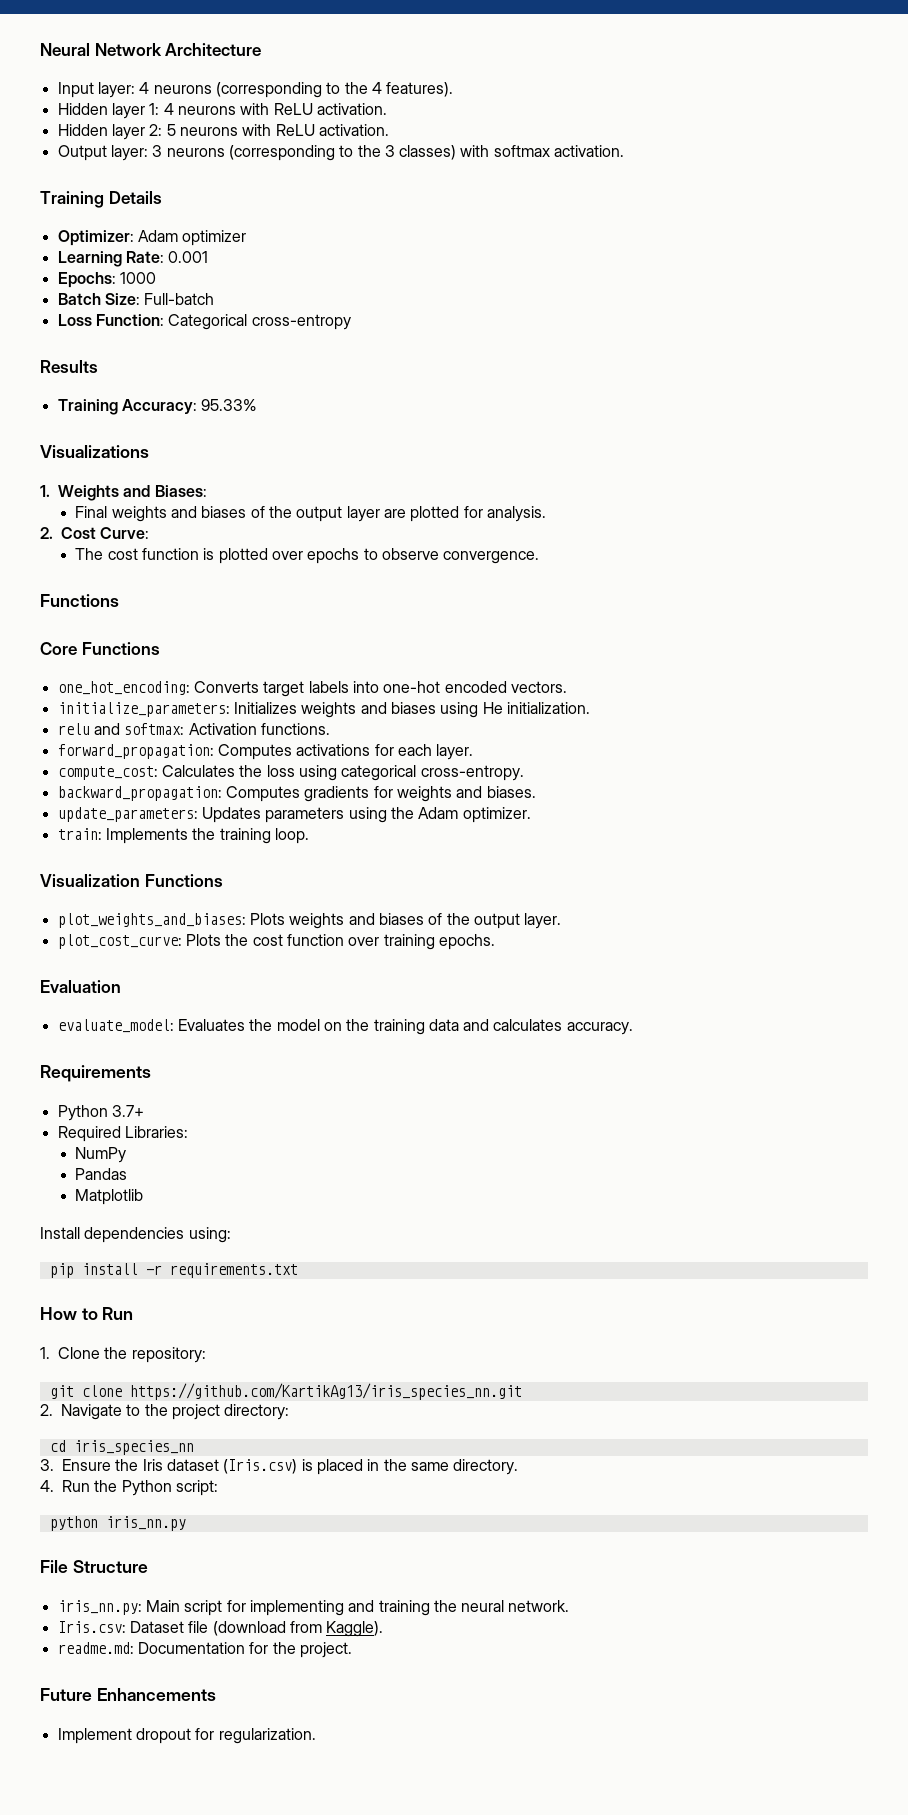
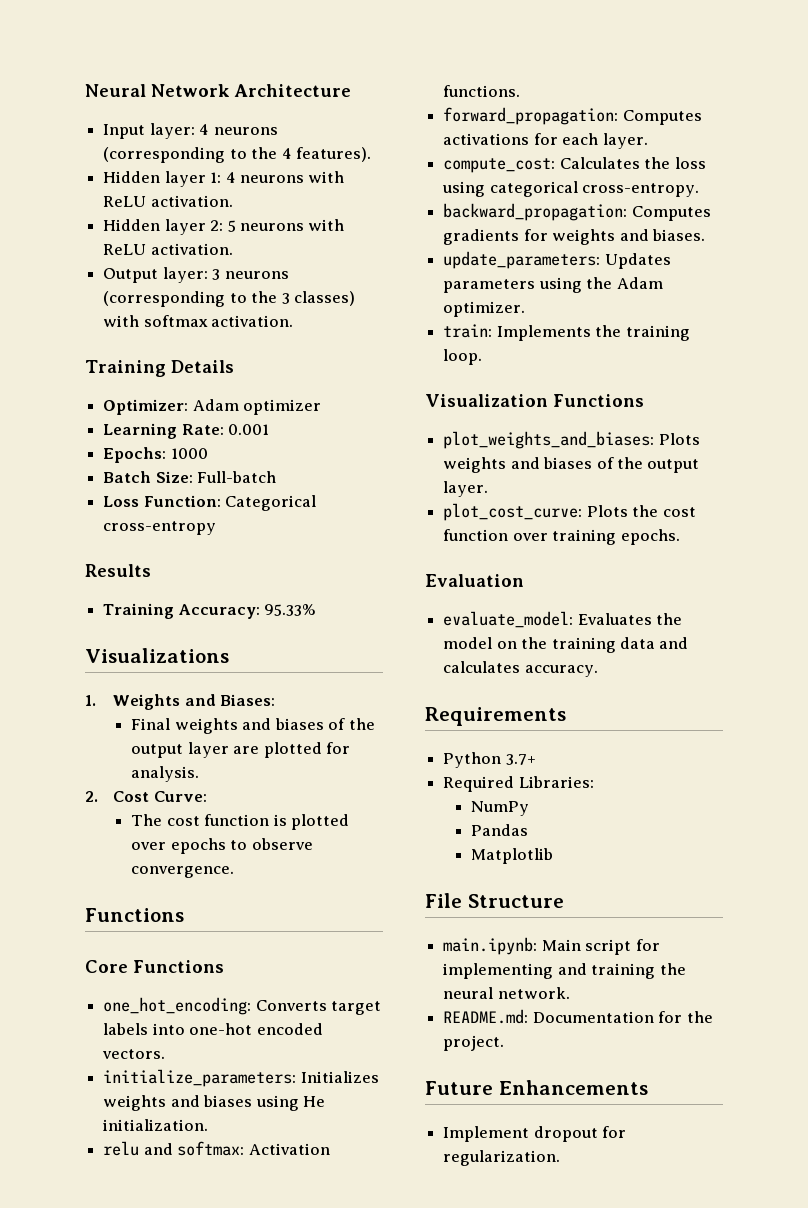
[40,1227,231,1243] [49,1263,298,1278] [40,1307,134,1320] [40,1347,206,1363] [49,1383,522,1400] [40,1404,290,1420] [49,1440,194,1455] [40,1459,519,1475] [40,1480,218,1496] [49,1516,186,1531] // Install dependencies using: // pip install -r requirements.txt // How to Run // 1. Clone the repository: // git clone https://github.com/KartikAg13/iris_species_nn.git // 2. Navigate to the project directory: // cd iris_species_nn // 3. Ensure the Iris dataset (Iris.csv) is placed in the same directory. // 4. Run the Python script: // python iris_nn.py -> (554, 856) none
[57,1600,142,1615] iris_nn.py: -> [443,937,538,955] main.ipynb:
[57,1621,384,1637] [57,1642,134,1654] Iris.csv: Dataset file (download from Kaggle). // readme.md: -> [443,1009,529,1024] README.md:

